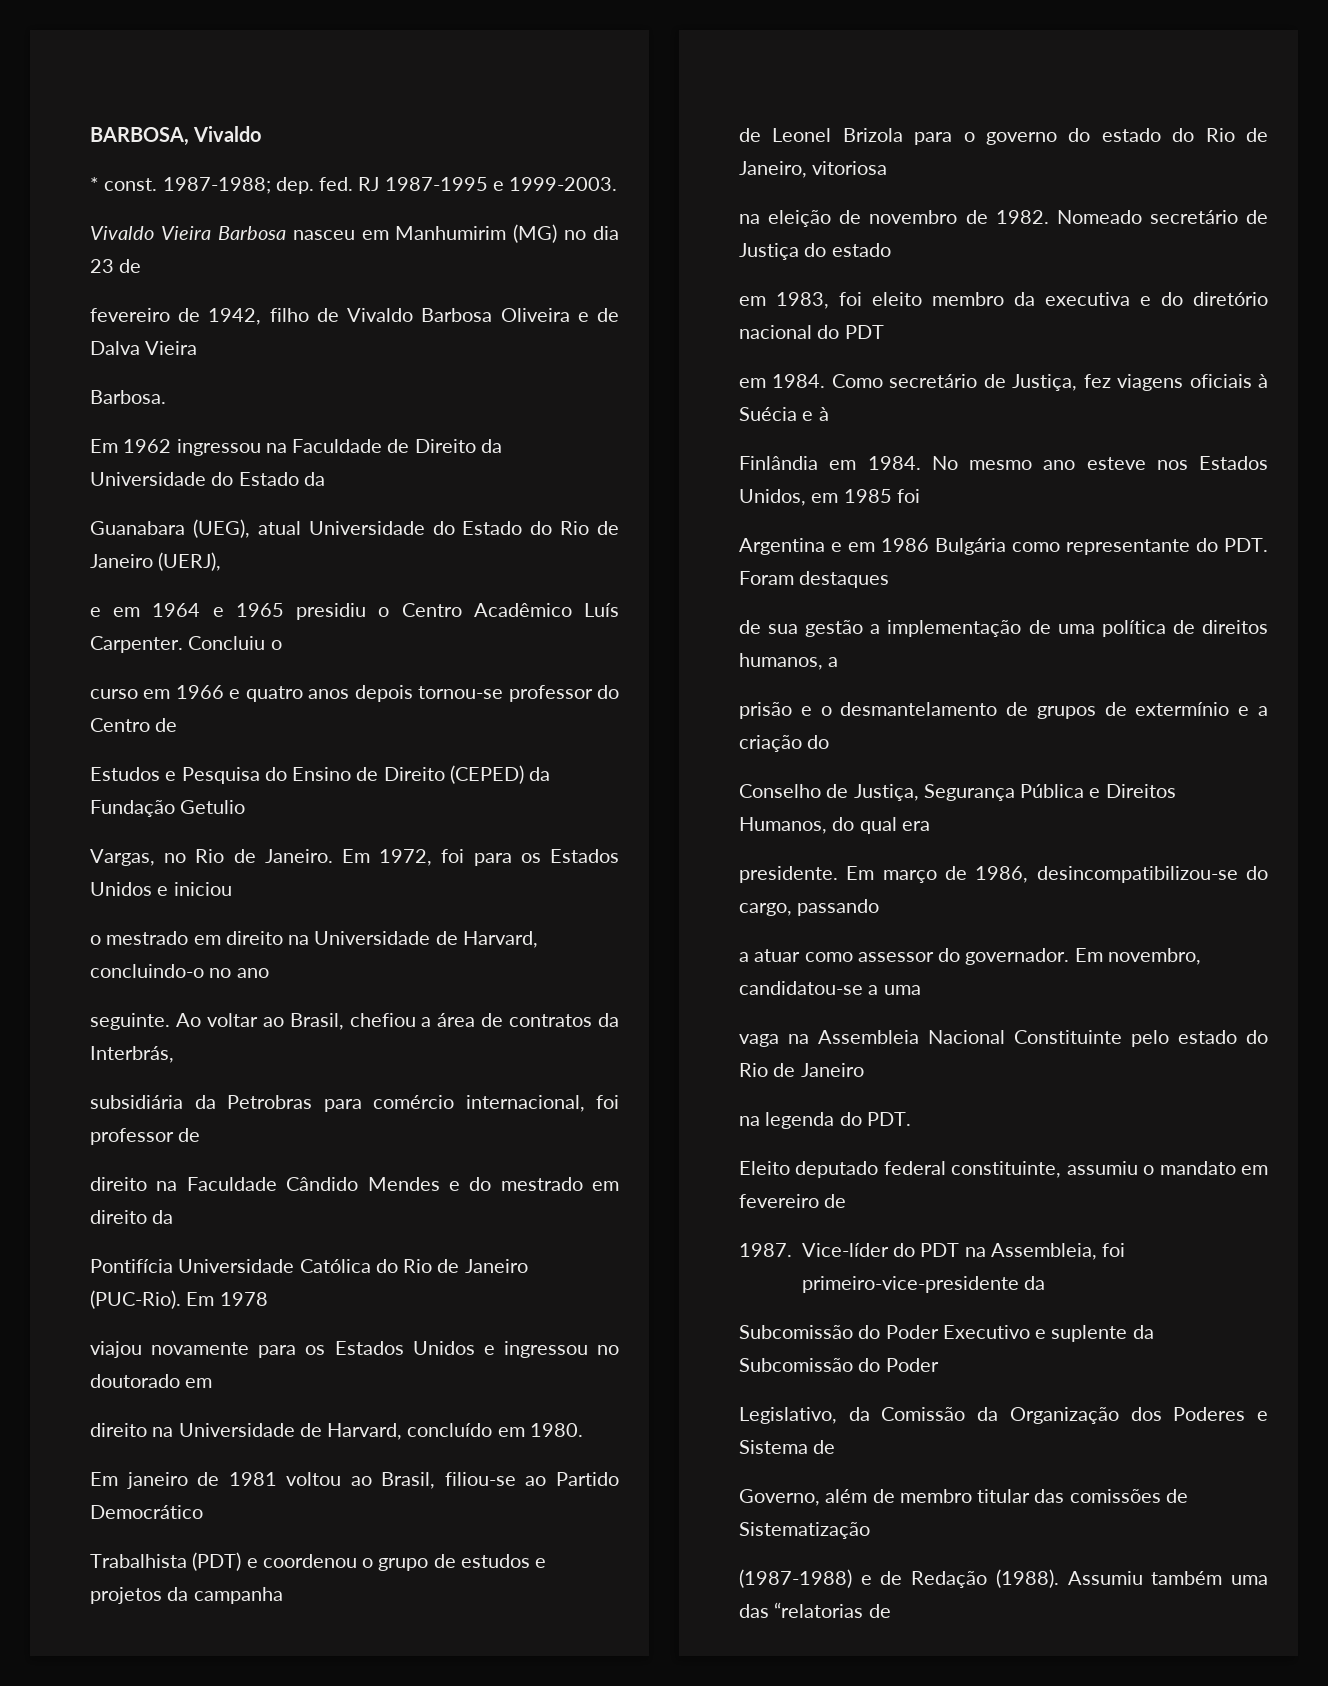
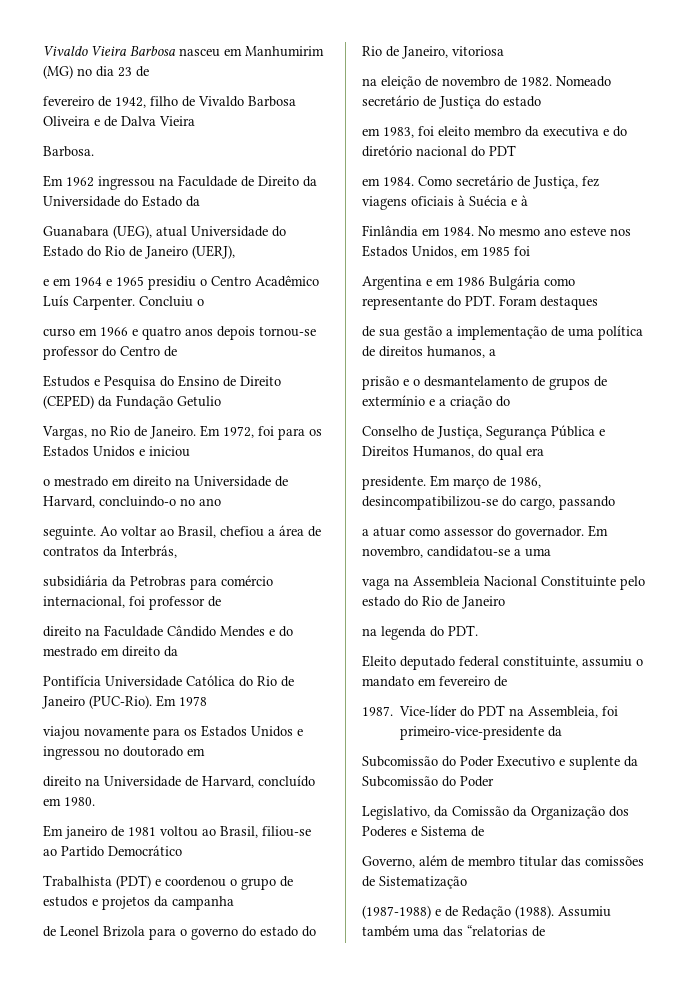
[90,126,262,146] [90,177,618,194] BARBOSA, Vivaldo // * const. 1987-1988; dep. fed. RJ 1987-1995 e 1999-2003. // -> (43, 51) none

